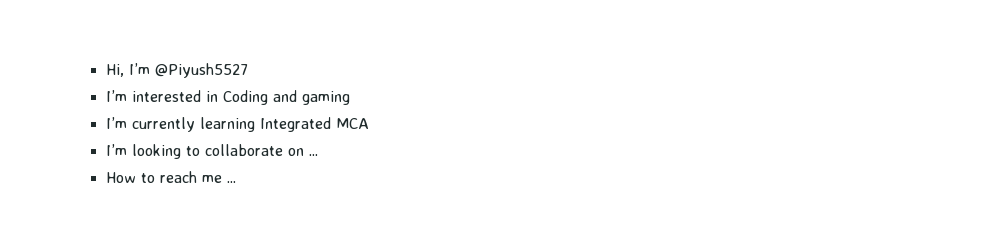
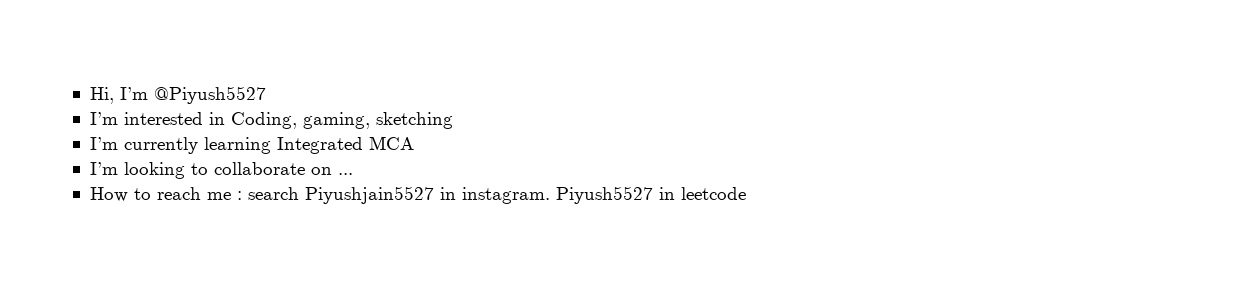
[222,90,350,105] Coding and gaming -> [230,112,453,129] Coding, gaming, sketching
[226,181,236,183] ... -> [236,186,746,204] : search Piyushjain5527 in instagram. Piyush5527 in leetcode

